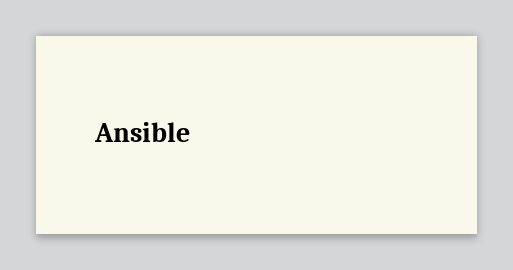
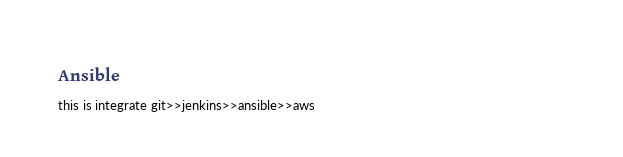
(190, 132) none -> [58,100,315,112] // this is integrate git>>jenkins>>ansible>>aws

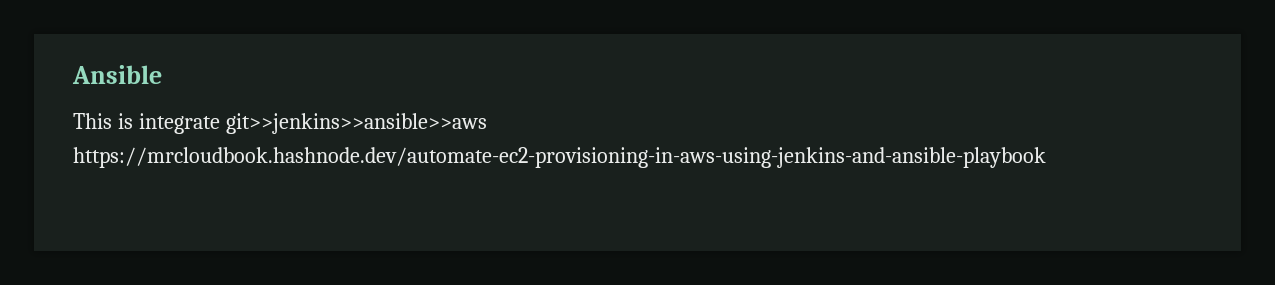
[58,100,79,110] this -> [73,113,112,129] This
(315, 106) none -> [73,147,1046,168] https://mrcloudbook.hashnode.dev/automate-ec2-provisioning-in-aws-using-jenkins-and-ansible-playbook

